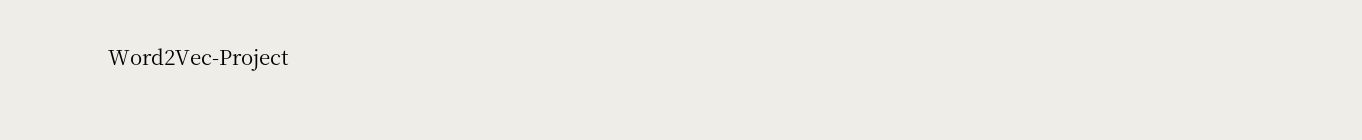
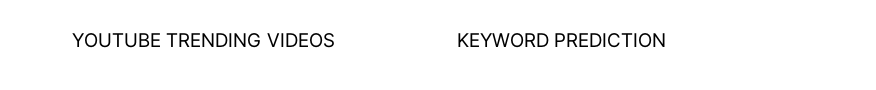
[108,48,289,71] Word2Vec-Project -> [72,33,667,48] YOUTUBE TRENDING VIDEOS KEYWORD PREDICTION

